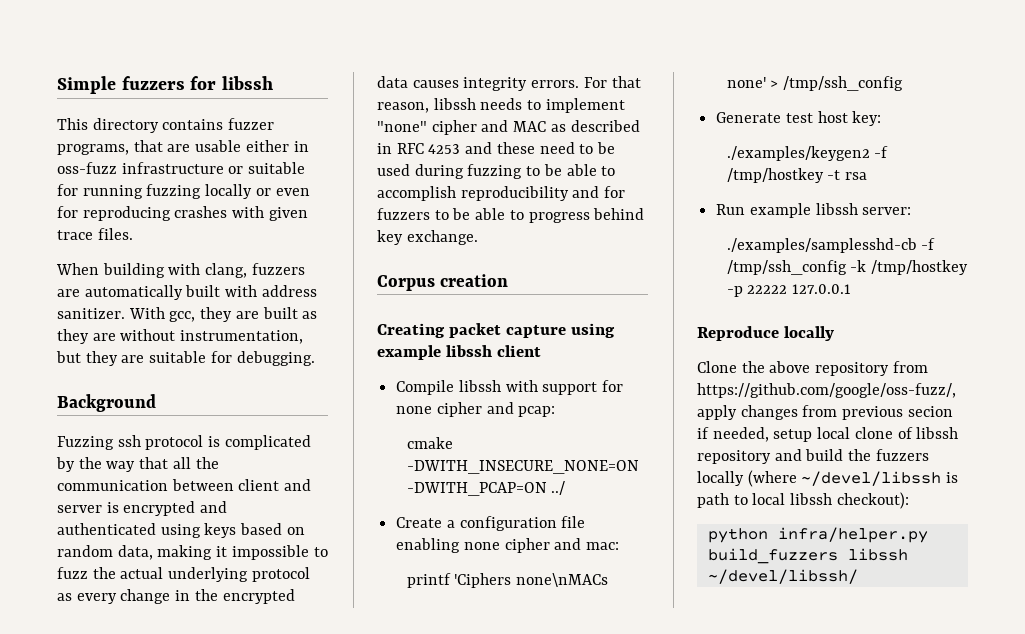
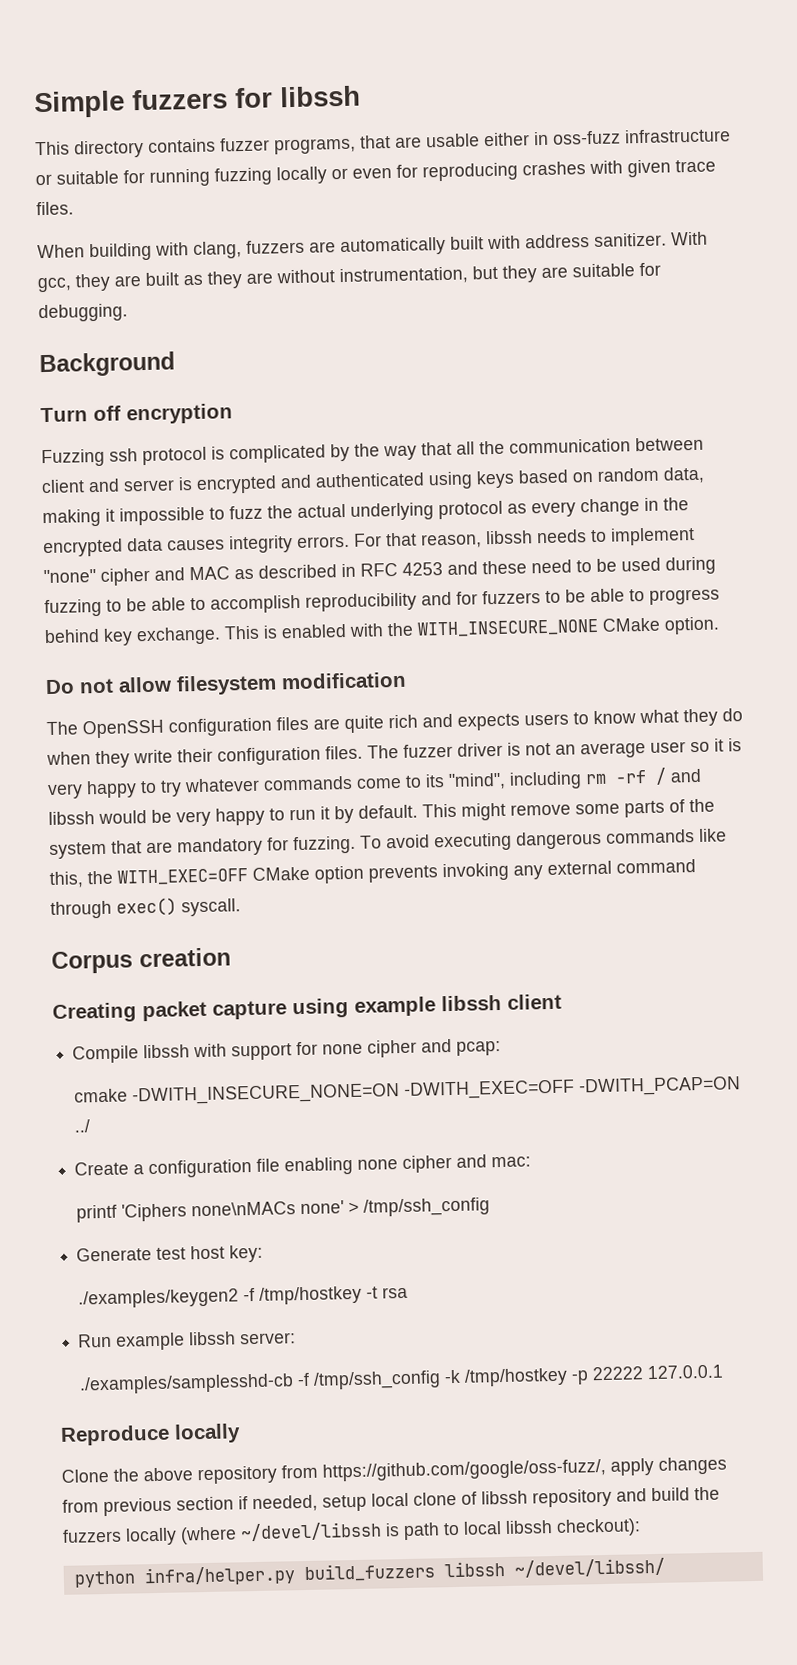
(156, 403) none -> [40,403,233,425] // Turn off encryption
(478, 237) none -> [224,616,720,640] [45,671,407,696] [46,708,743,739] [46,738,742,769] [47,767,702,800] [48,798,715,827] [49,828,727,860] [49,859,696,889] [50,897,241,919] This is enabled with the WITH_INSECURE_NONE CMake option. // Do not allow filesystem modification // The OpenSSH configuration files are quite rich and expects users to know what they do when they write their configuration files. The fuzzer driver is not an average user so it is very happy to try whatever commands come to its "mind", including rm -rf / and libssh would be very happy to run it by default. This might remove some parts of the system that are mandatory for fuzzing. To avoid executing dangerous commands like this, the WITH_EXEC=OFF CMake option prevents invoking any external command through exec() syscall.
(639, 467) none -> [403,1079,575,1100] -DWITH_EXEC=OFF
[907,406,953,417] secion -> [176,1496,234,1511] section

